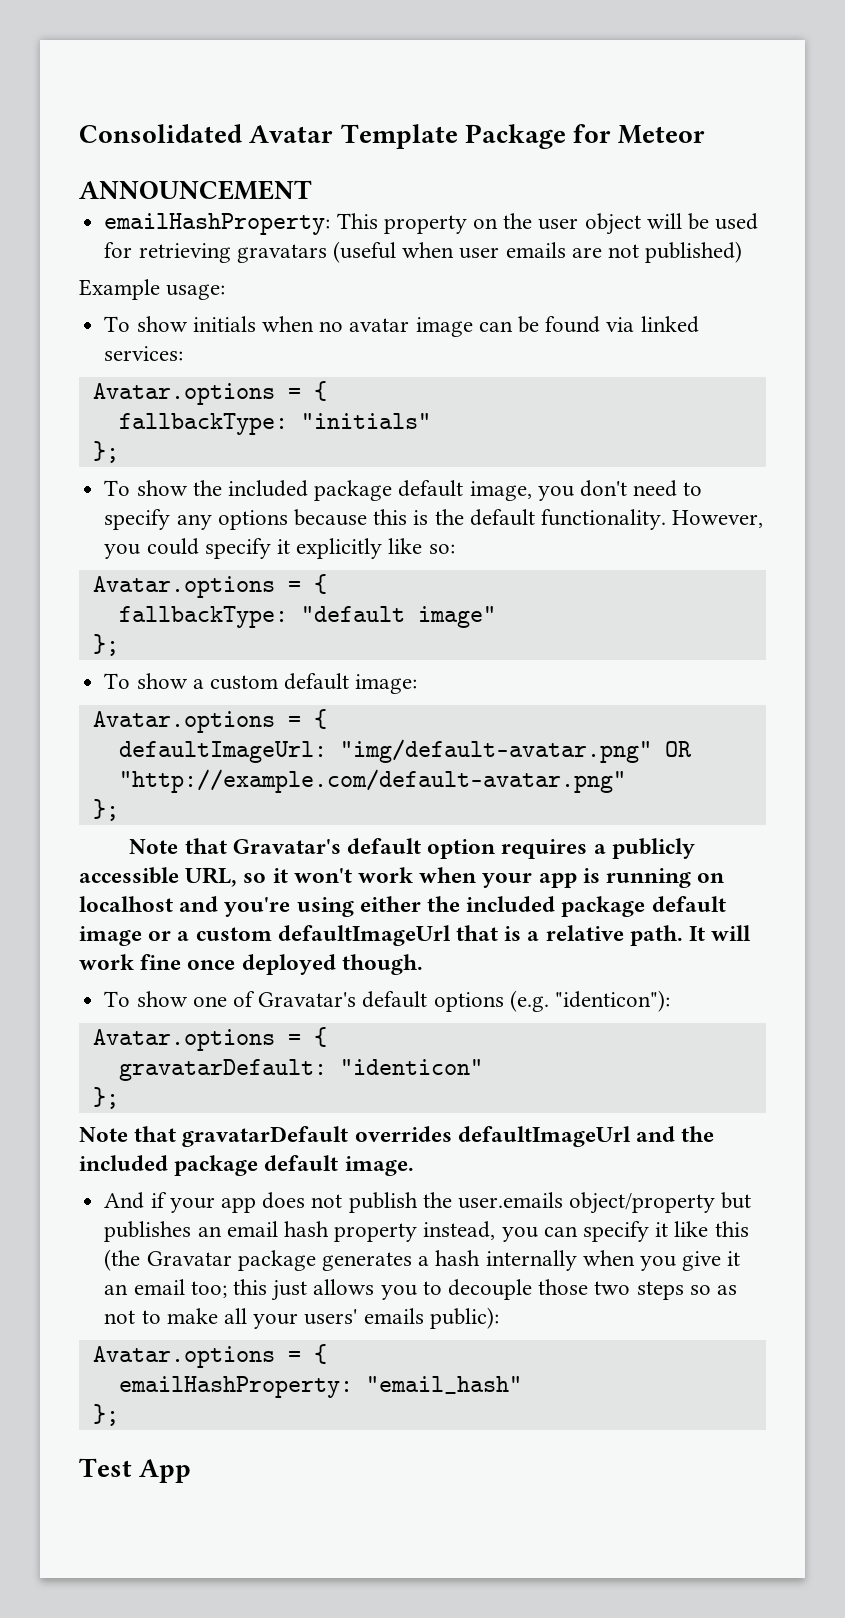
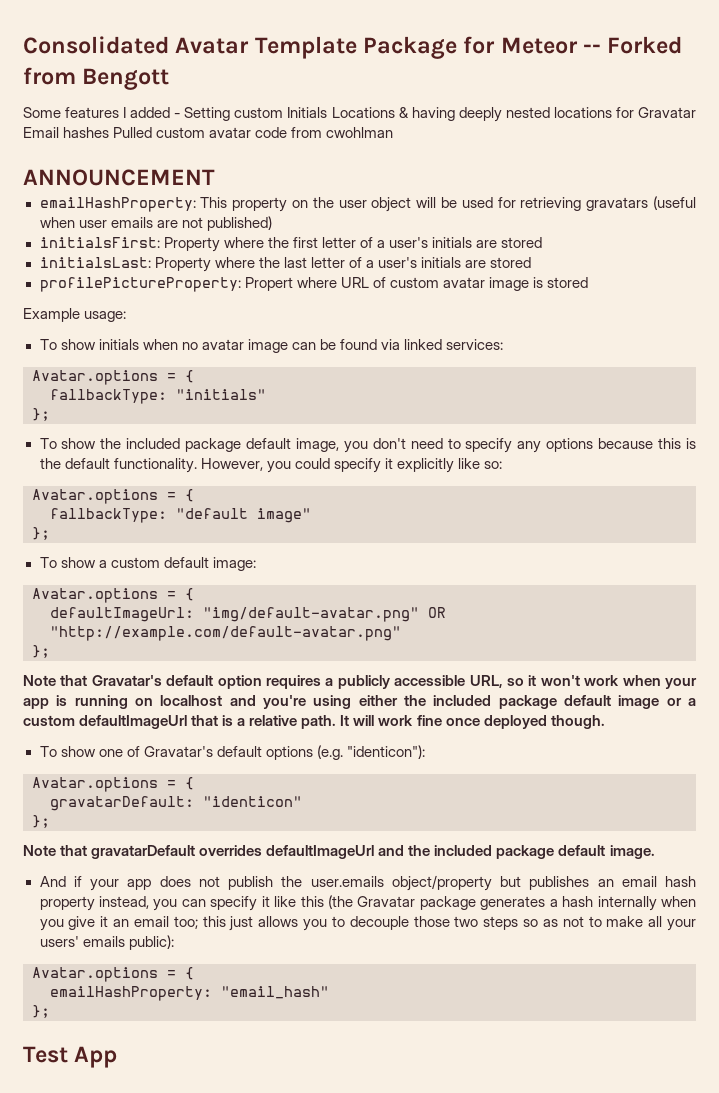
(706, 134) none -> [583,36,683,54] [23,67,170,90] [23,107,697,122] [23,127,394,138] -- Forked from Bengott // Some features I added - Setting custom Initials Locations & having deeply nested locations for Gravatar Email hashes Pulled custom avatar code from cwohlman
(743, 252) none -> [39,237,543,252] [39,257,532,272] [39,277,588,292] // initialsFirst: Property where the first letter of a user's initials are stored // initialsLast: Property where the last letter of a user's initials are stored // profilePictureProperty: Propert where URL of custom avatar image is stored

